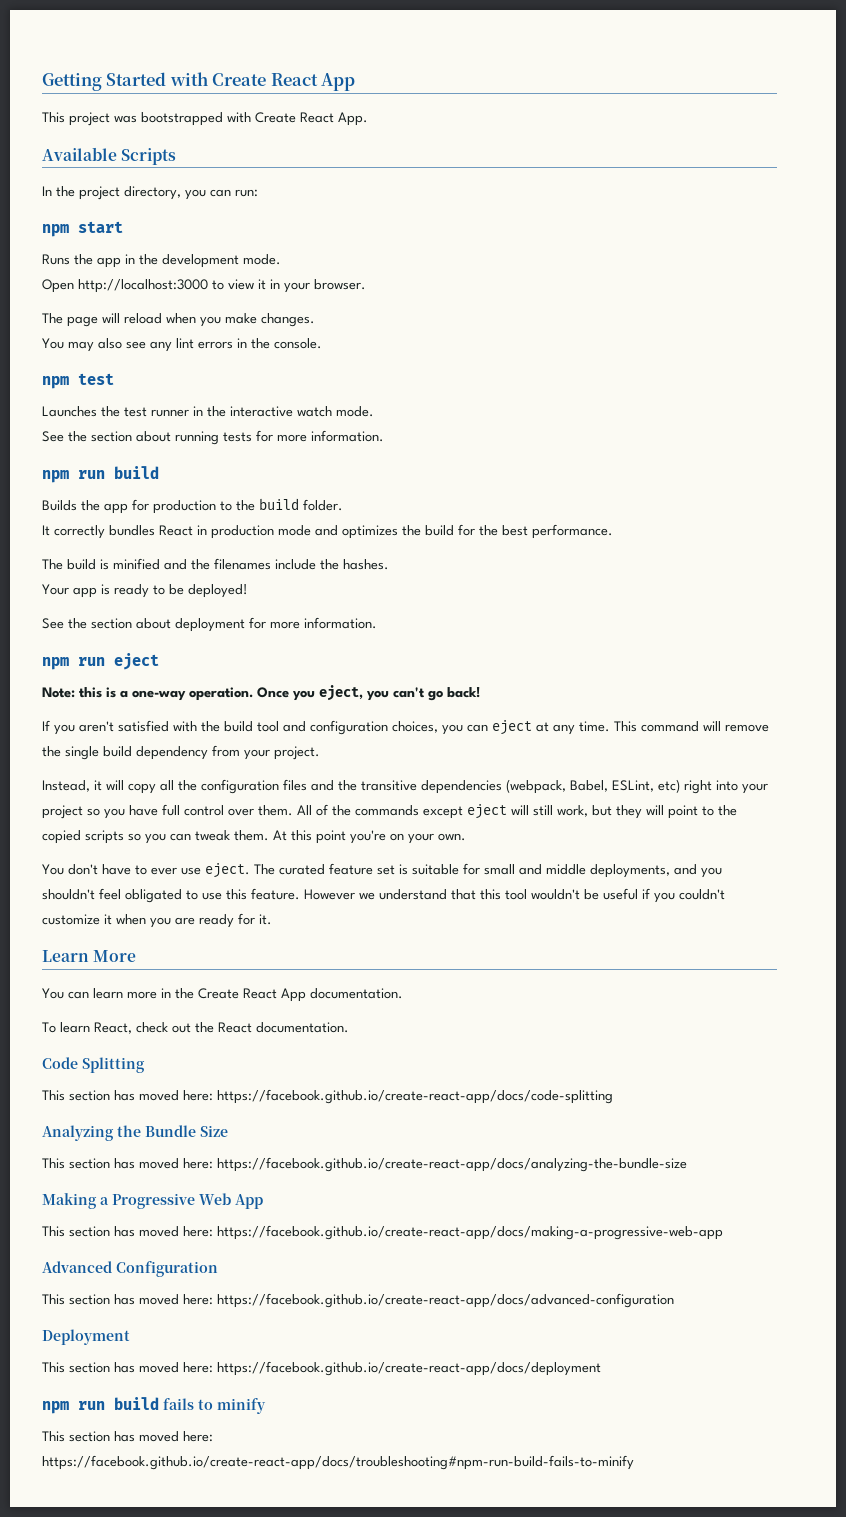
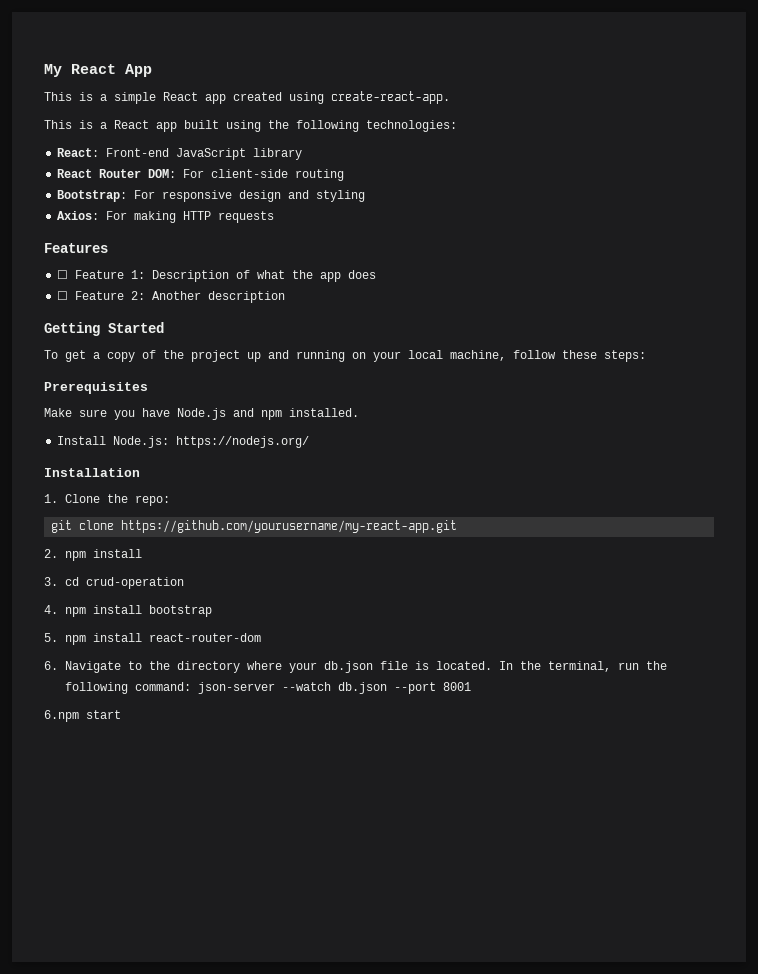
[42,72,267,91] Getting Started with Create -> [44,64,62,77] My
[69,112,368,126] [42,147,177,165] [42,186,258,200] [42,221,123,237] [42,254,281,268] [42,279,366,293] [42,313,315,327] [42,338,322,352] [42,373,114,389] [42,406,374,417] [42,430,384,445] [42,466,159,483] [42,498,343,514] [42,524,613,539] [42,558,389,570] [42,584,248,598] [42,617,377,632] [42,653,159,670] [42,685,480,701] [42,720,769,735] [42,745,320,760] [42,779,768,794] [42,804,737,819] [42,830,466,844] [42,863,722,878] [42,888,725,903] [42,913,272,928] [42,950,137,962] [42,988,403,1002] [42,1022,349,1034] [42,1057,145,1073] [42,1089,613,1104] [42,1125,228,1141] [42,1157,687,1172] [42,1193,263,1209] [42,1225,723,1240] [42,1261,218,1277] [42,1293,674,1308] [42,1329,130,1345] [42,1361,601,1376] [42,1397,266,1414] [42,1431,213,1442] [42,1455,634,1470] project was bootstrapped with Create React App. // Available Scripts // In the project directory, you can run: // npm start // Runs the app in the development mode. // Open http://localhost:3000 to view it in your browser. // The page will reload when you make changes. // You may also see any lint errors in the console. // npm test // Launches the test runner in the interactive watch mode. // See the section about running tests for more information. // npm run build // Builds the app for production to the build folder. // It correctly bundles React in production mode and optimizes the build for the best performance. // The build is minified and the filenames include the hashes. // Your app is ready to be deployed! // See the section about deployment for more information. // npm run eject // Note: this is a one-way operation. Once you eject, you can't go back! // If you aren't satisfied with the build tool and configuration choices, you can eject at any time. This command will remove the single build dependency from your project. // Instead, it will copy all the configuration files and the transitive dependencies (webpack, Babel, ESLint, etc) right into your project so you have full control over them. All of the commands except eject will still work, but they will point to the copied scripts so you can tweak them. At this point you're on your own. // You don't have to ever use eject. The curated feature set is suitable for small and middle deployments, and you shouldn't feel obligated to use this feature. However we understand that this tool wouldn't be useful if you couldn't customize it when you are ready for it. // Learn More // You can learn more in the Create React App documentation. // To learn React, check out the React documentation. // Code Splitting // This section has moved here: https://facebook.github.io/create-react-app/docs/code-splitting // Analyzing the Bundle Size // This section has moved here: https://facebook.github.io/create-react-app/docs/analyzing-the-bundle-size // Making a Progressive Web App // This section has moved here: https://facebook.github.io/create-react-app/docs/making-a-progressive-web-app // Advanced Configuration // This section has moved here: https://facebook.github.io/create-react-app/docs/advanced-configuration // Deployment // This section has moved here: https://facebook.github.io/create-react-app/docs/deployment // npm run build fails to minify // This section has moved here: https://facebook.github.io/create-react-app/docs/troubleshooting#npm-run-build-fails-to-minify -> [79,91,450,104] [44,120,457,132] [57,148,303,160] [57,169,345,181] [57,190,366,202] [57,211,275,223] [44,243,108,253] [57,270,377,282] [57,291,286,303] [44,322,164,336] [44,350,646,362] [44,382,148,394] [44,408,359,420] [57,436,310,448] [44,468,140,477] [44,494,171,506] [51,520,458,533] [44,549,143,561] [44,577,185,589] [44,605,213,617] [44,633,262,645] [44,661,668,673] [65,682,472,694] [44,710,121,722] is a simple React app created using create-react-app. // This is a React app built using the following technologies: // React: Front-end JavaScript library // React Router DOM: For client-side routing // Bootstrap: For responsive design and styling // Axios: For making HTTP requests // Features // ☐ Feature 1: Description of what the app does // ☐ Feature 2: Another description // Getting Started // To get a copy of the project up and running on your local machine, follow these steps: // Prerequisites // Make sure you have Node.js and npm installed. // Install Node.js: https://nodejs.org/ // Installation // 1. Clone the repo: // git clone https://github.com/yourusername/my-react-app.git // 2. npm install // 3. cd crud-operation // 4. npm install bootstrap // 5. npm install react-router-dom // 6. Navigate to the directory where your db.json file is located. In the terminal, run the following command: json-server --watch db.json --port 8001 // 6.npm start

